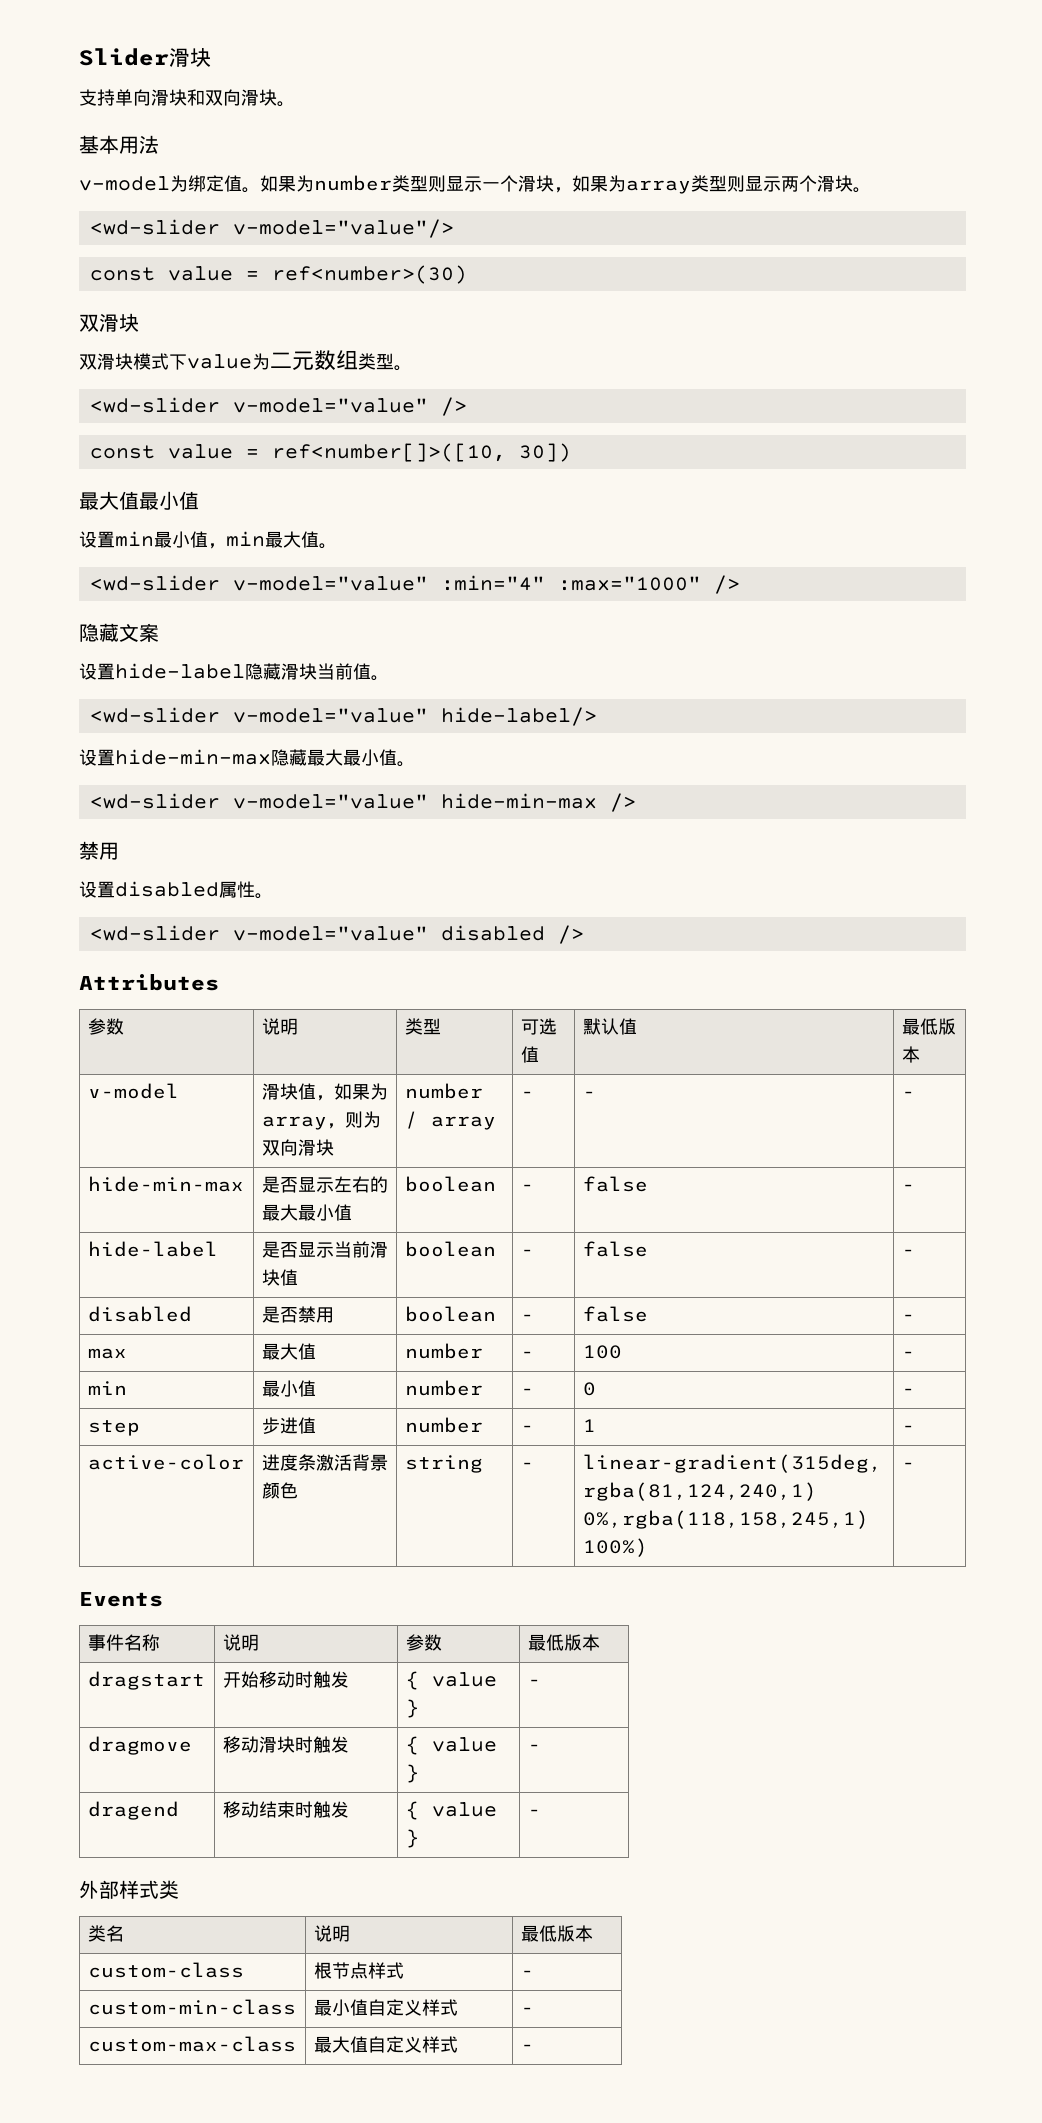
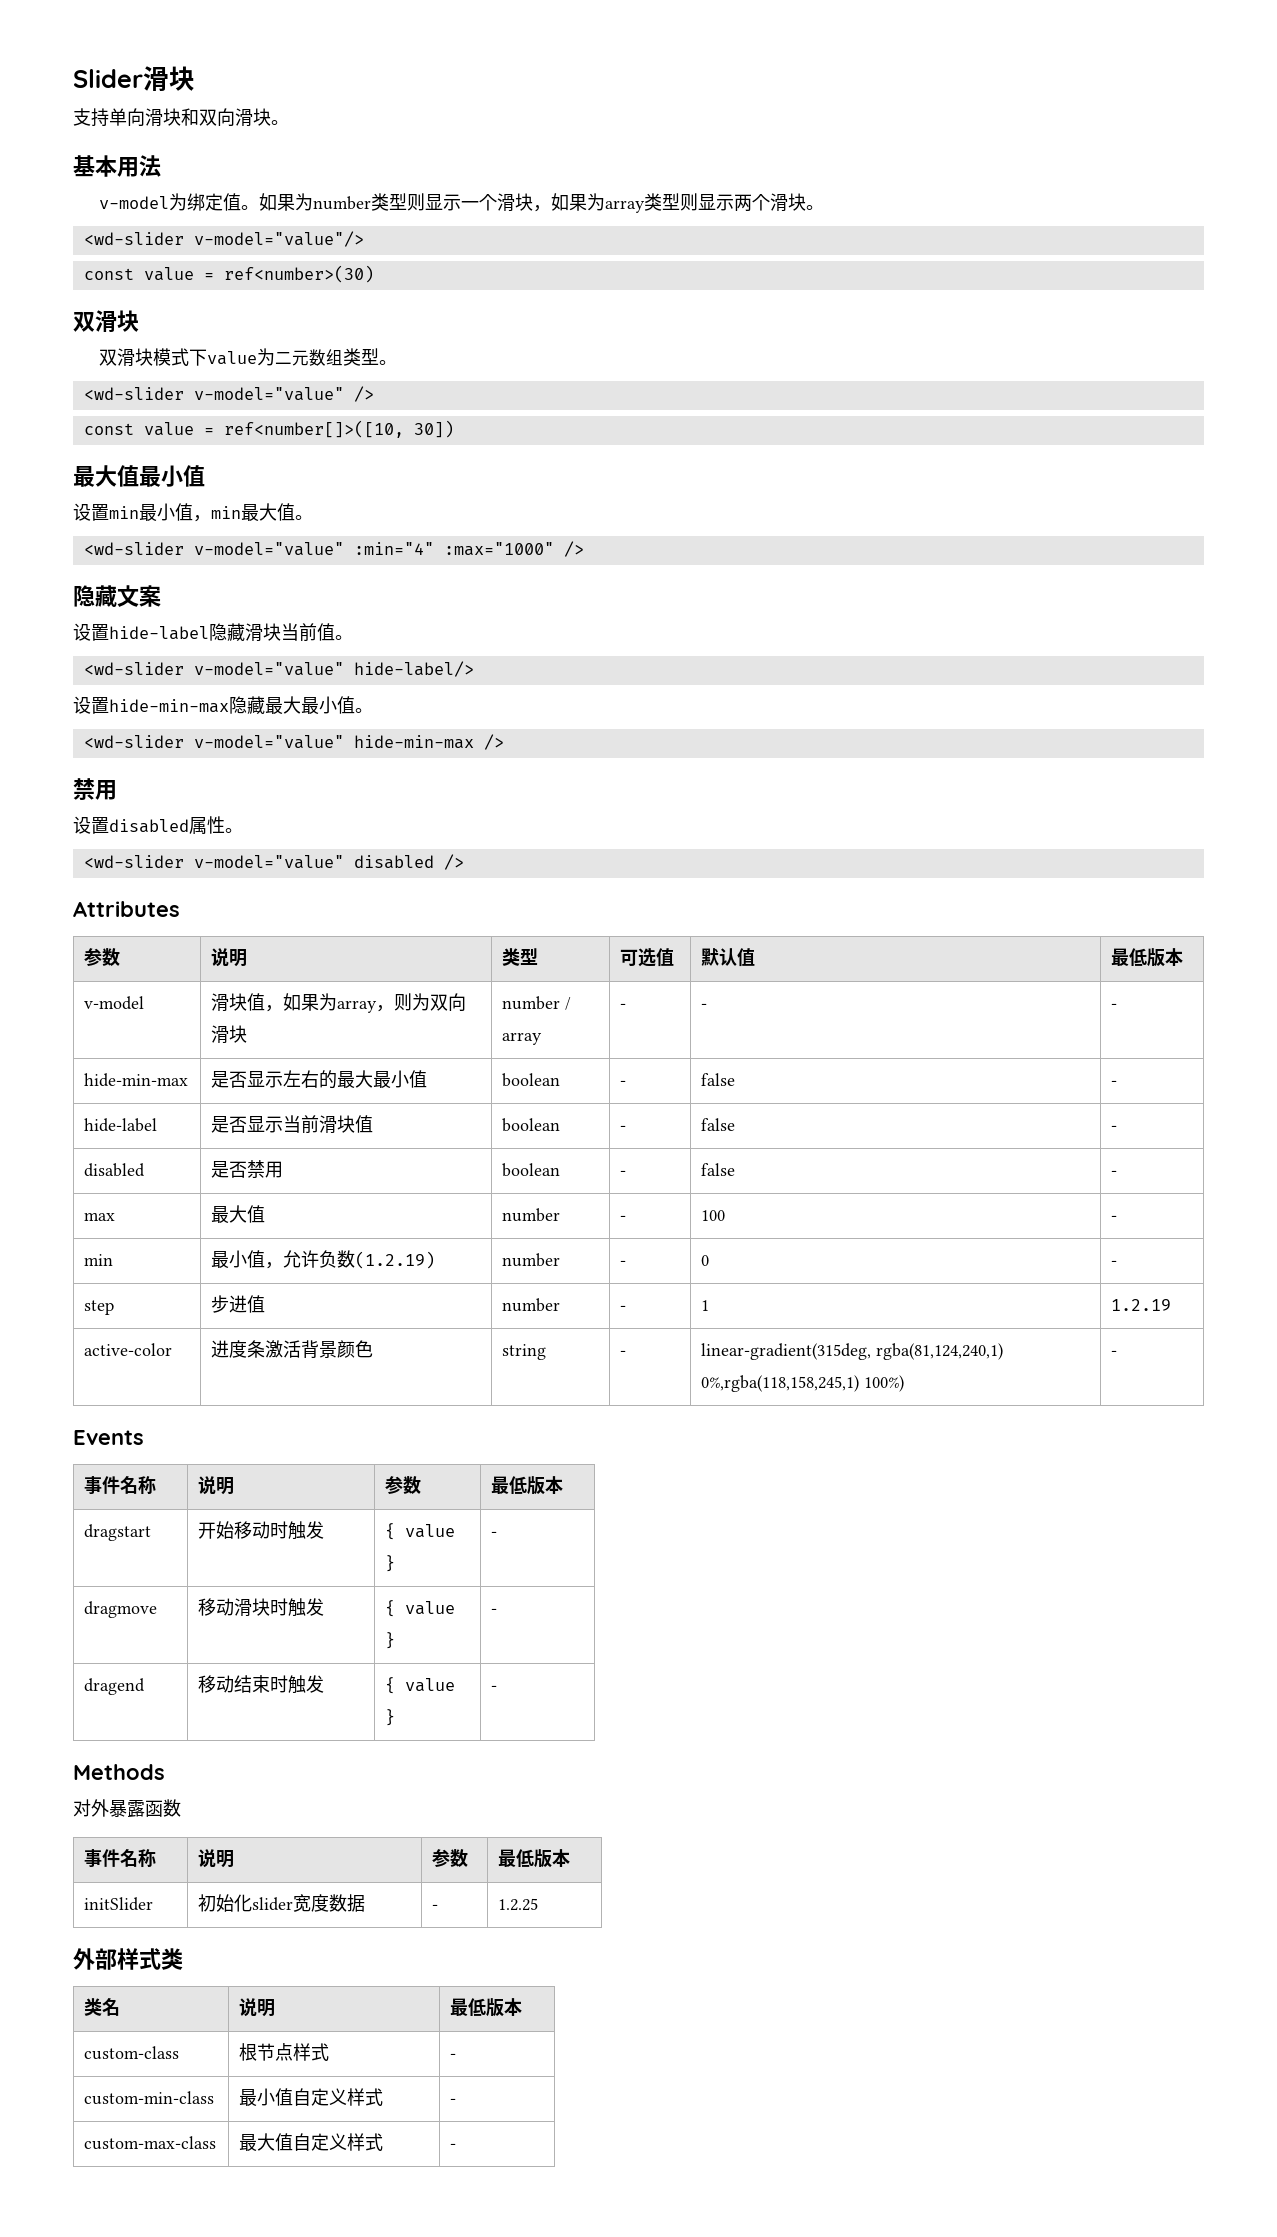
(316, 1388) none -> [265,1250,436,1269] ，允许负数(1.2.19)
[901,1425,915,1432] - -> [1111,1299,1172,1311] 1.2.19
(541, 1812) none -> [73,1764,165,1780] [73,1799,181,1817] [84,1849,157,1868] [198,1849,235,1868] [432,1849,469,1867] [498,1849,571,1868] [84,1897,154,1911] [198,1894,366,1912] [432,1904,439,1910] [498,1898,539,1911] // Methods // 对外暴露函数 // 事件名称 | 说明 | 参数 | 最低版本 // initSlider | 初始化slider宽度数据 | - | 1.2.25

